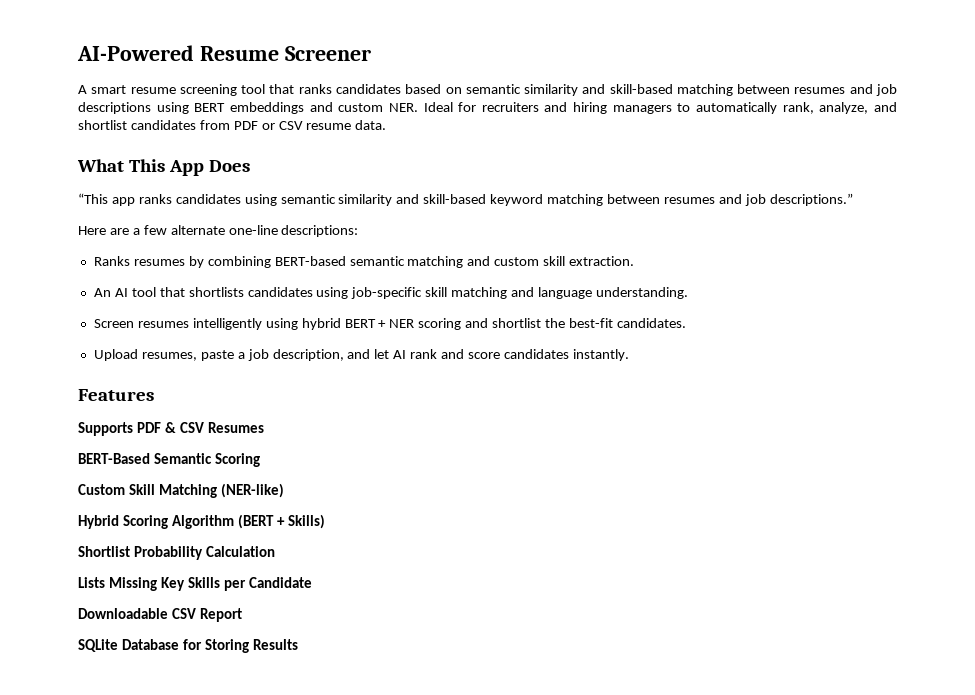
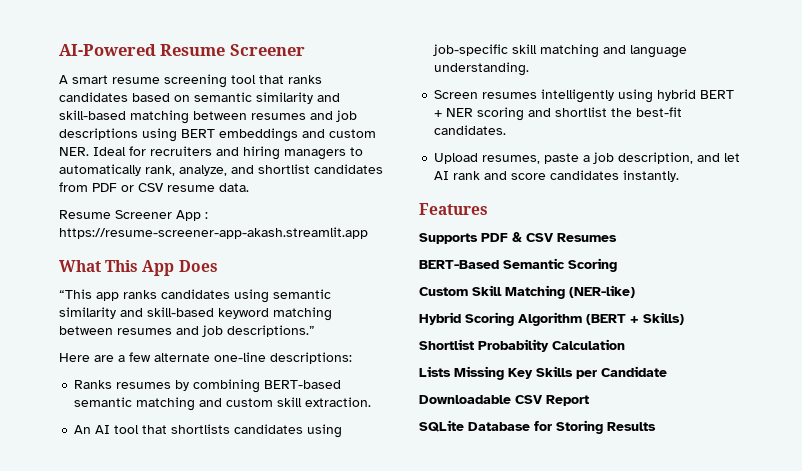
(387, 125) none -> [59,210,208,221] [59,227,368,239] // Resume Screener App : https://resume-screener-app-akash.streamlit.app

